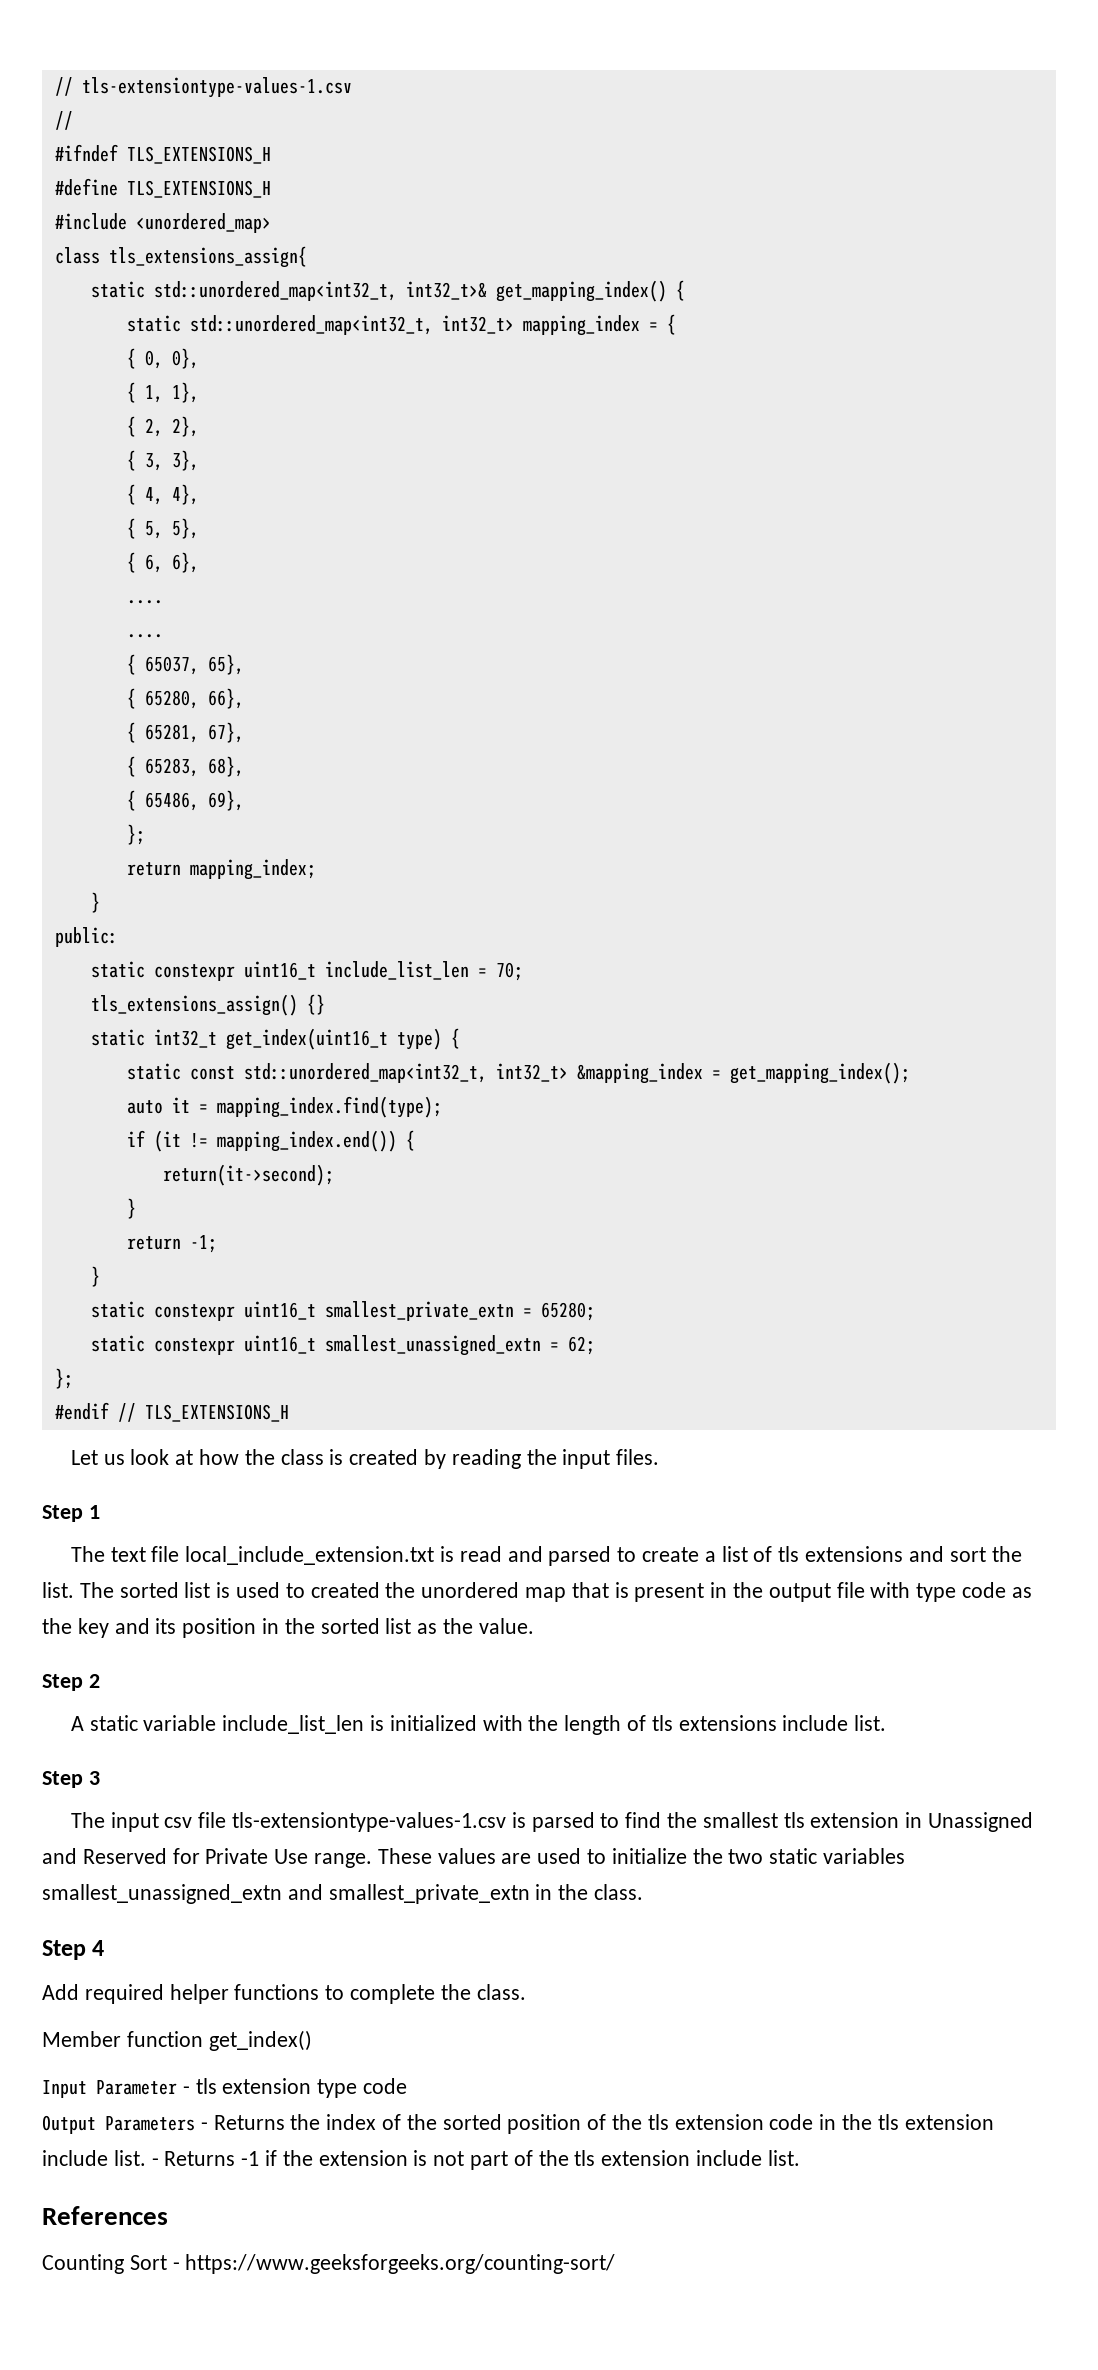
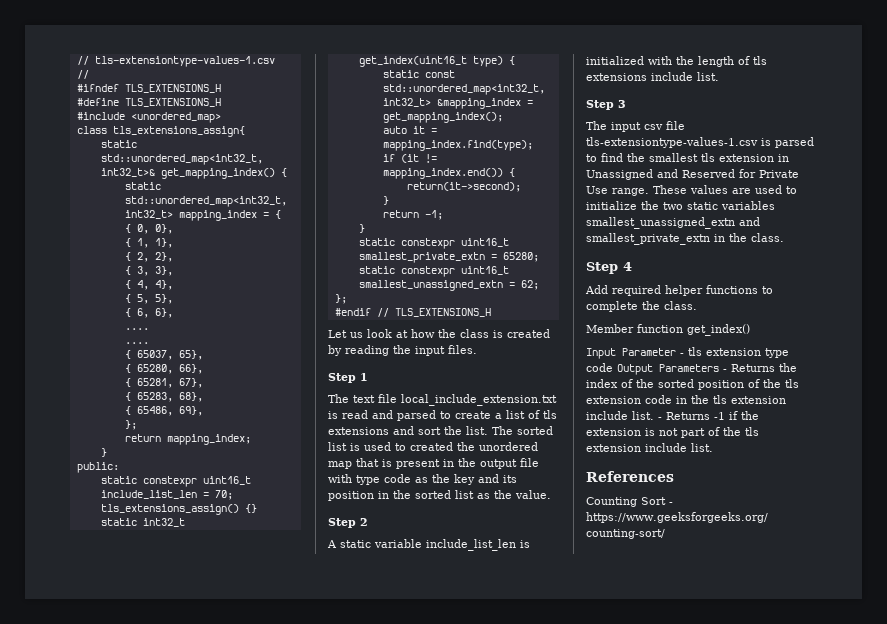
(408, 2086) // -> (613, 367) none

